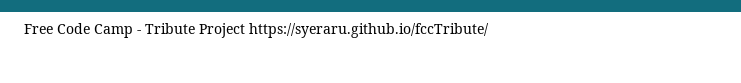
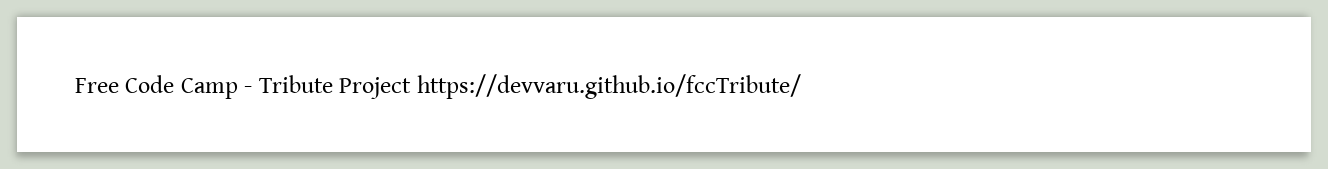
[249,23,489,38] https://syeraru.github.io/fccTribute/ -> [416,74,801,99] https://devvaru.github.io/fccTribute/

